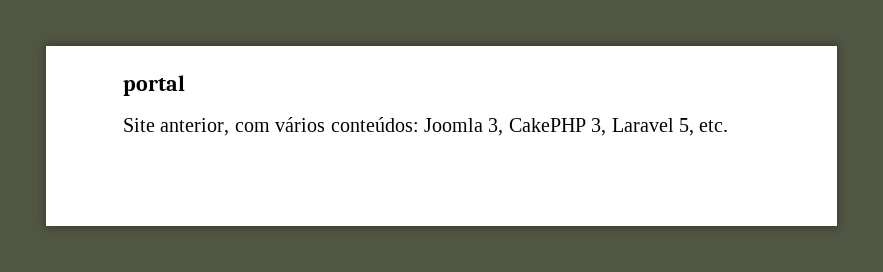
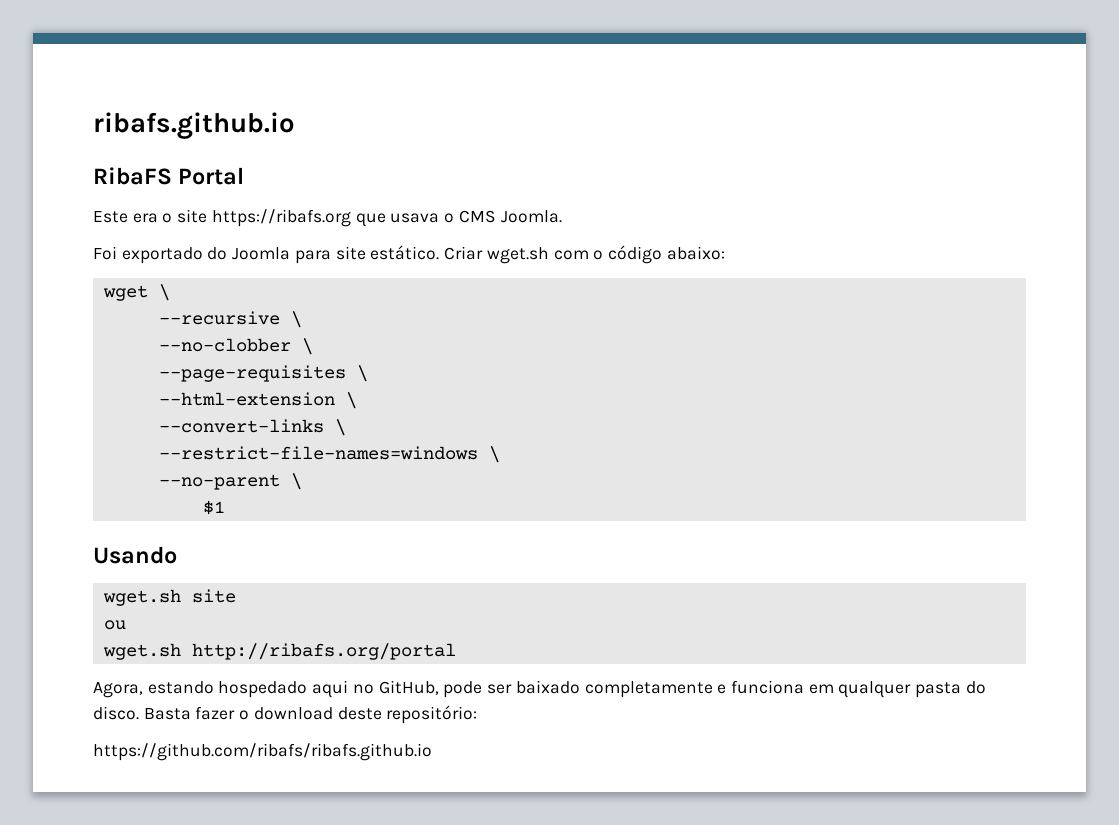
[123,75,185,96] [123,117,729,136] portal // Site anterior, com vários conteúdos: Joomla 3, CakePHP 3, Laravel 5, etc. -> [93,112,295,139] [93,167,245,185] [93,209,562,227] [93,245,725,264] [102,284,170,301] [158,311,302,328] [158,338,313,355] [158,365,368,382] [158,392,357,409] [158,419,346,436] [158,446,500,463] [158,473,302,490] [202,500,225,515] [93,546,177,564] [102,589,236,606] [103,620,126,630] [102,643,456,660] [93,680,986,698] [93,705,478,724] [93,743,432,761] ribafs.github.io // RibaFS Portal // Este era o site https://ribafs.org que usava o CMS Joomla. // Foi exportado do Joomla para site estático. Criar wget.sh com o código abaixo: // wget \ // --recursive \ // --no-clobber \ // --page-requisites \ // --html-extension \ // --convert-links \ // --restrict-file-names=windows \ // --no-parent \ // $1 // Usando // wget.sh site // ou // wget.sh http://ribafs.org/portal // Agora, estando hospedado aqui no GitHub, pode ser baixado completamente e funciona em qualquer pasta do disco. Basta fazer o download deste repositório: // https://github.com/ribafs/ribafs.github.io

